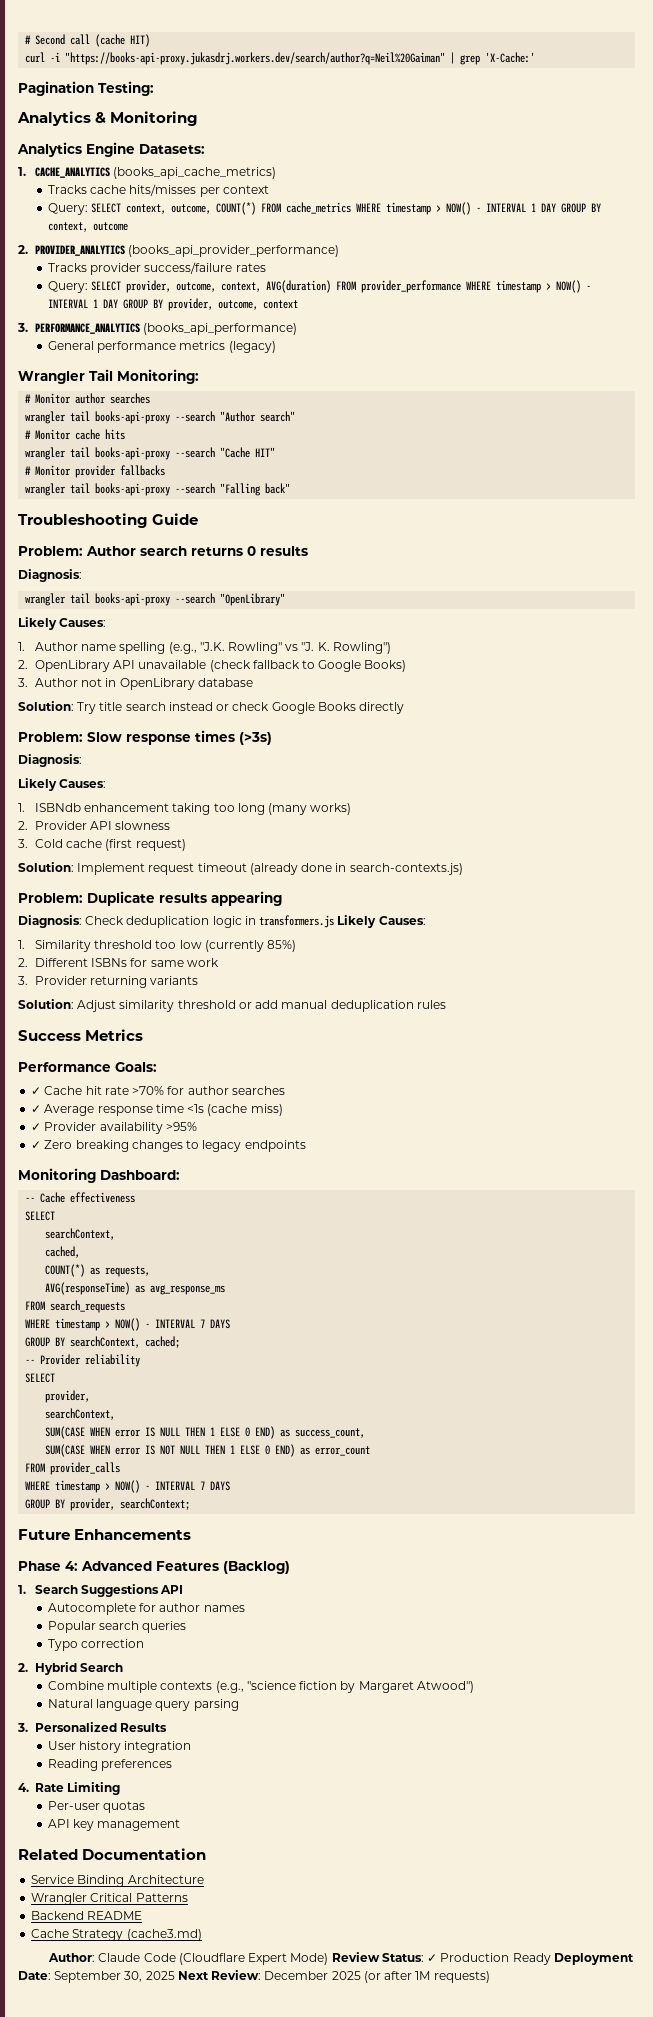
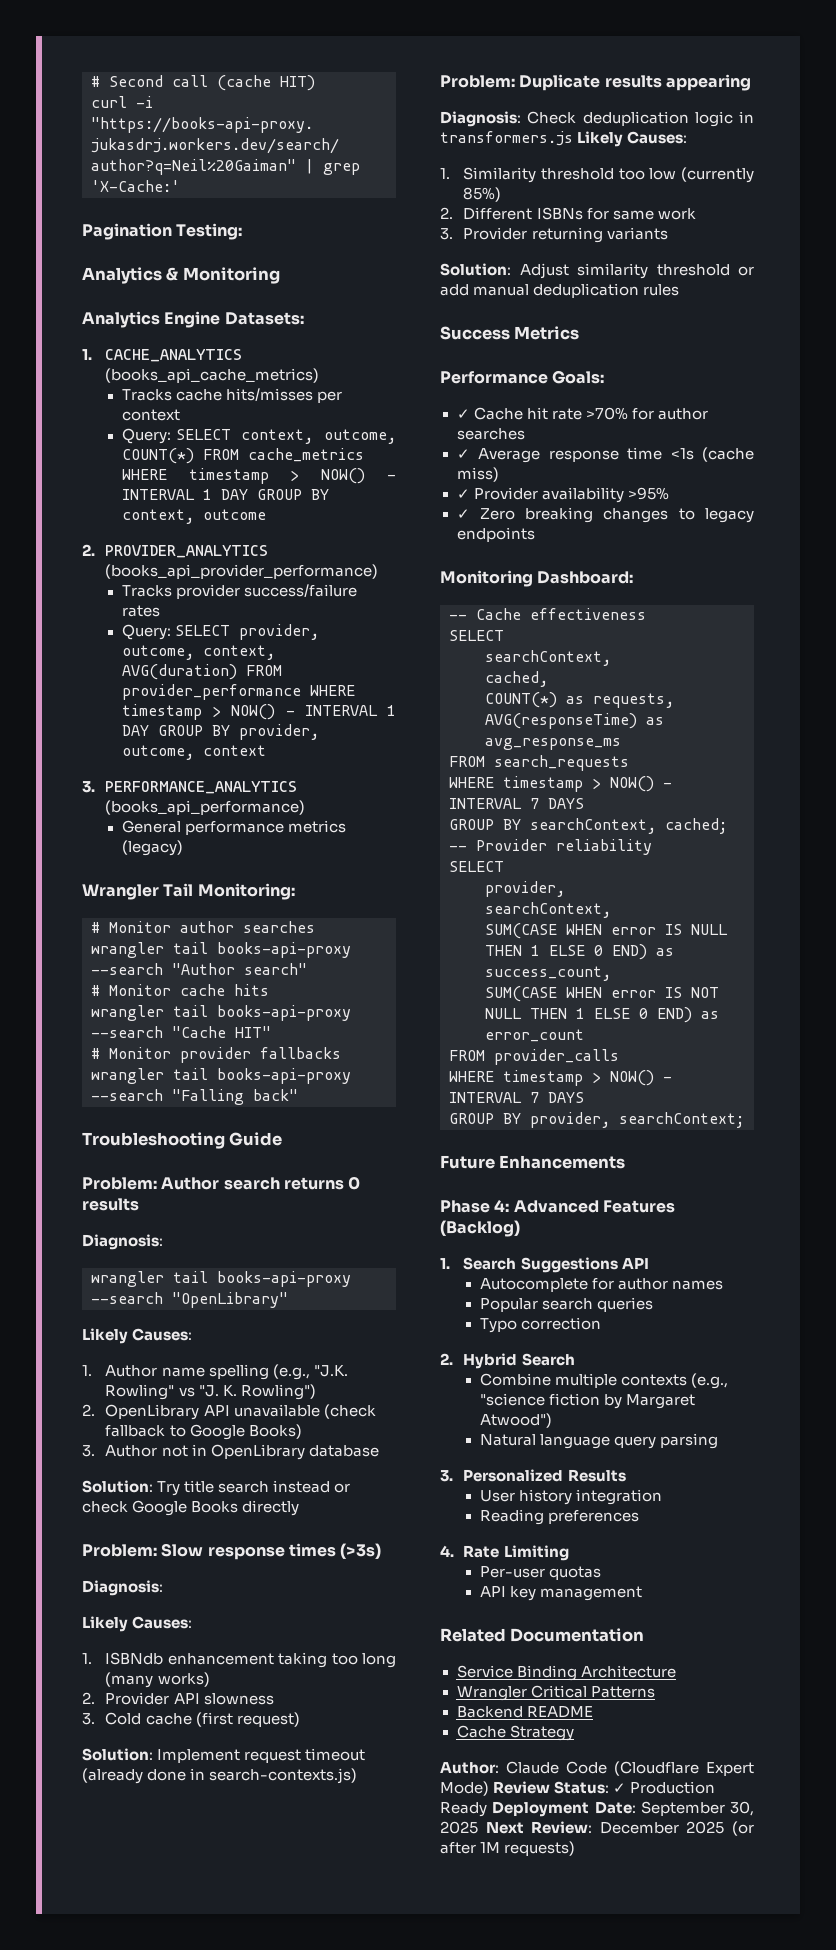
[126,1929,202,1941] (cache3.md) -> (574, 1733) none

